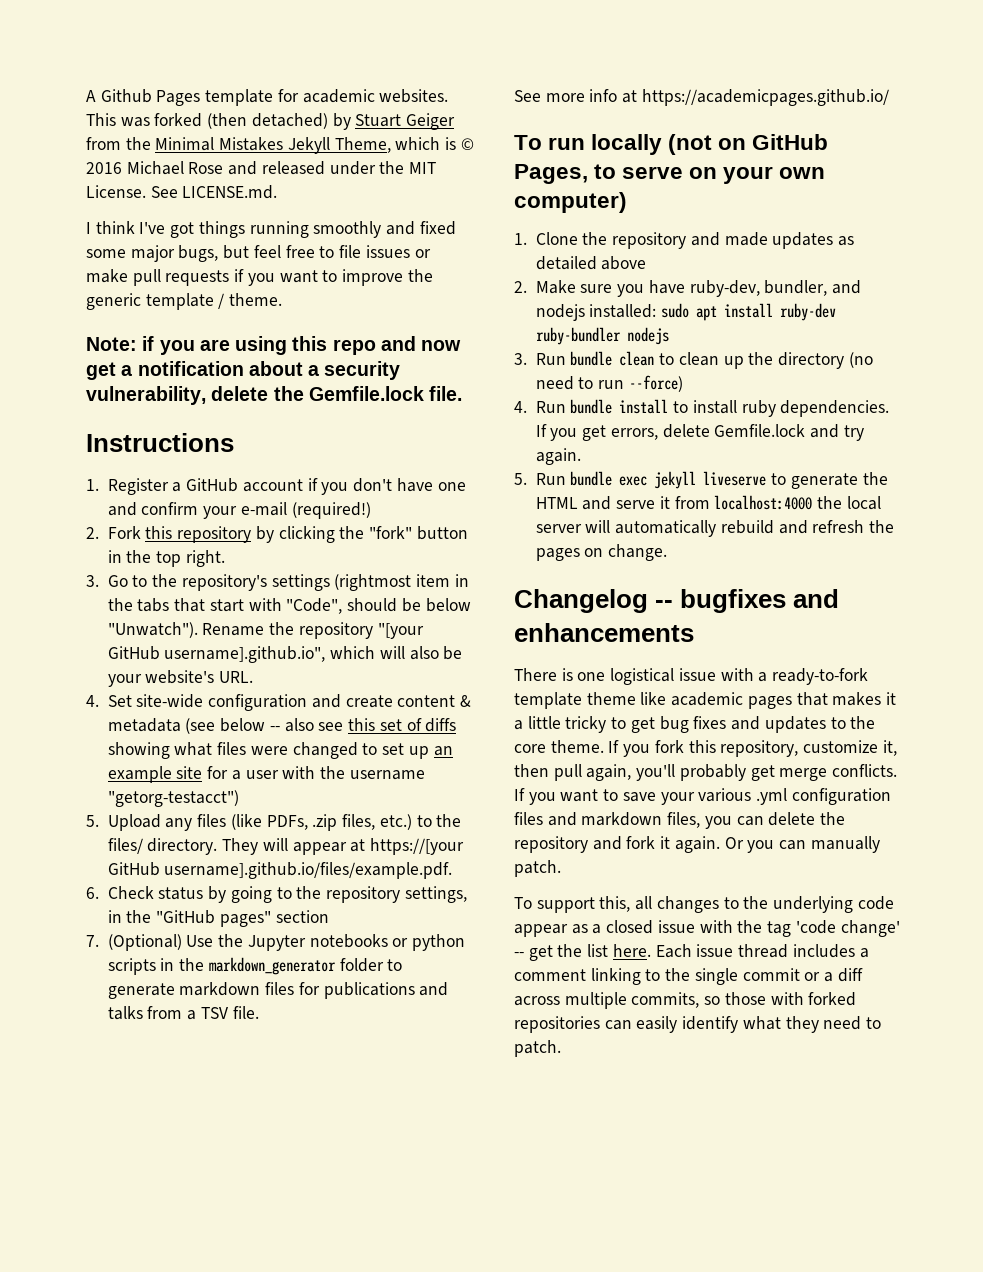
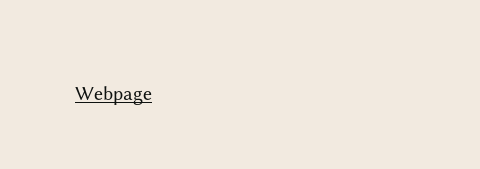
[86,89,449,106] [86,113,456,130] [86,137,474,154] [86,161,437,175] [86,185,278,199] [86,221,456,238] [86,245,431,262] [86,269,433,286] [86,293,283,310] [86,336,462,355] [86,361,401,380] [86,386,463,405] [86,433,234,452] [86,478,466,495] [107,502,371,519] [86,526,468,543] [107,550,225,567] [86,574,469,591] [107,598,471,614] [107,622,424,639] [107,646,463,663] [107,670,254,687] [86,694,472,711] [107,718,457,734] [107,742,453,759] [107,766,425,783] [107,790,239,807] [86,814,462,831] [107,838,465,855] [107,862,453,879] [86,886,467,903] [107,910,329,927] [86,934,466,951] [107,957,403,975] [107,982,449,999] [107,1006,259,1020] [514,89,889,106] [514,134,829,155] [514,164,826,184] [514,192,627,213] [514,232,855,249] [535,256,647,270] [514,280,862,297] [535,303,837,321] [535,327,669,345] [514,351,873,369] [535,375,683,392] [514,399,890,417] [535,424,864,441] [535,448,581,465] [514,471,888,489] [535,495,881,510] [535,520,895,537] [535,544,668,561] [514,589,840,613] [514,623,694,642] [514,668,869,685] [514,692,897,709] [514,716,876,733] [514,740,897,757] [514,764,898,781] [514,788,891,805] [514,812,846,829] [514,836,880,853] [514,860,561,877] [514,896,894,913] [514,920,900,937] [514,944,869,961] [514,968,863,985] [514,992,857,1009] [514,1016,882,1033] [514,1040,561,1057] A Github Pages template for academic websites. This was forked (then detached) by Stuart Geiger from the Minimal Mistakes Jekyll Theme, which is © 2016 Michael Rose and released under the MIT License. See LICENSE.md. // I think I've got things running smoothly and fixed some major bugs, but feel free to file issues or make pull requests if you want to improve the generic template / theme. // Note: if you are using this repo and now get a notification about a security vulnerability, delete the Gemfile.lock file. // Instructions // 1. Register a GitHub account if you don't have one and confirm your e-mail (required!) // 2. Fork this repository by clicking the "fork" button in the top right. // 3. Go to the repository's settings (rightmost item in the tabs that start with "Code", should be below "Unwatch"). Rename the repository "[your GitHub username].github.io", which will also be your website's URL. // 4. Set site-wide configuration and create content & metadata (see below -- also see this set of diffs showing what files were changed to set up an example site for a user with the username "getorg-testacct") // 5. Upload any files (like PDFs, .zip files, etc.) to the files/ directory. They will appear at https://[your GitHub username].github.io/files/example.pdf. // 6. Check status by going to the repository settings, in the "GitHub pages" section // 7. (Optional) Use the Jupyter notebooks or python scripts in the markdown_generator folder to generate markdown files for publications and talks from a TSV file. // See more info at https://academicpages.github.io/ // To run locally (not on GitHub Pages, to serve on your own computer) // 1. Clone the repository and made updates as detailed above // 2. Make sure you have ruby-dev, bundler, and nodejs installed: sudo apt install ruby-dev ruby-bundler nodejs // 3. Run bundle clean to clean up the directory (no need to run --force) // 4. Run bundle install to install ruby dependencies. If you get errors, delete Gemfile.lock and try again. // 5. Run bundle exec jekyll liveserve to generate the HTML and serve it from localhost:4000 the local server will automatically rebuild and refresh the pages on change. // Changelog -- bugfixes and enhancements // There is one logistical issue with a ready-to-fork template theme like academic pages that makes it a little tricky to get bug fixes and updates to the core theme. If you fork this repository, customize it, then pull again, you'll probably get merge conflicts. If you want to save your various .yml configuration files and markdown files, you can delete the repository and fork it again. Or you can manually patch. // To support this, all changes to the underlying code appear as a closed issue with the tag 'code change' -- get the list here. Each issue thread includes a comment linking to the single commit or a diff across multiple commits, so those with forked repositories can easily identify what they need to patch. -> [75,86,152,105] Webpage

